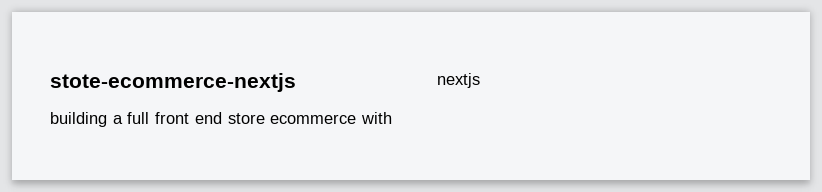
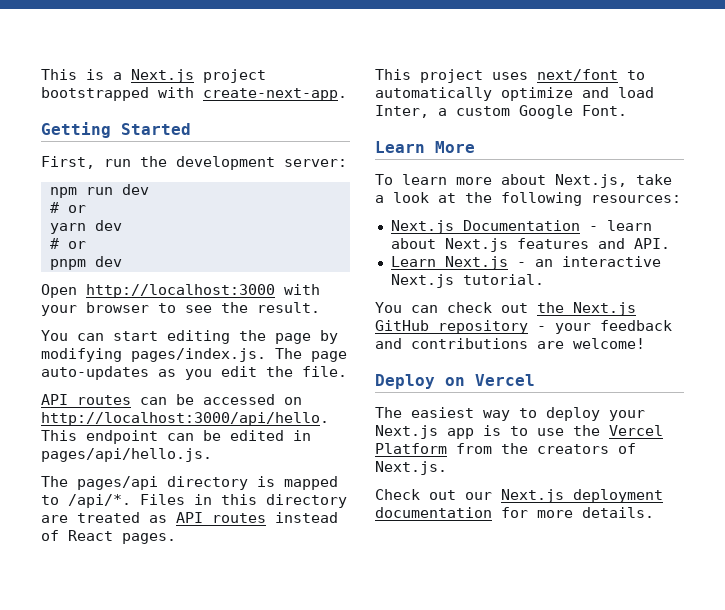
[50,73,296,92] [50,112,393,127] [437,73,480,88] stote-ecommerce-nextjs // building a full front end store ecommerce with nextjs -> [41,69,266,83] [41,87,347,101] [41,122,191,138] [41,156,347,170] [49,184,149,198] [49,202,86,213] [49,220,122,234] [49,238,86,249] [49,256,122,270] [41,284,320,298] [41,302,320,316] [41,330,338,344] [41,348,347,362] [41,366,347,380] [41,394,302,405] [41,412,329,426] [41,430,311,444] [41,448,212,462] [41,476,338,490] [41,494,347,508] [41,512,338,523] [41,530,176,544] [375,69,645,83] [375,87,654,101] [375,105,627,119] [375,141,475,153] [375,174,672,188] [375,192,681,206] [390,220,652,234] [390,238,670,252] [390,256,661,270] [390,274,544,288] [375,302,636,316] [375,320,672,334] [375,338,645,349] [375,374,535,389] [375,407,645,421] [375,425,663,439] [375,443,636,454] [375,461,447,475] [375,489,663,503] [375,507,654,518] This is a Next.js project bootstrapped with create-next-app. // Getting Started // First, run the development server: // npm run dev // # or // yarn dev // # or // pnpm dev // Open http://localhost:3000 with your browser to see the result. // You can start editing the page by modifying pages/index.js. The page auto-updates as you edit the file. // API routes can be accessed on http://localhost:3000/api/hello. This endpoint can be edited in pages/api/hello.js. // The pages/api directory is mapped to /api/*. Files in this directory are treated as API routes instead of React pages. // This project uses next/font to automatically optimize and load Inter, a custom Google Font. // Learn More // To learn more about Next.js, take a look at the following resources: // Next.js Documentation - learn about Next.js features and API. // Learn Next.js - an interactive Next.js tutorial. // You can check out the Next.js GitHub repository - your feedback and contributions are welcome! // Deploy on Vercel // The easiest way to deploy your Next.js app is to use the Vercel Platform from the creators of Next.js. // Check out our Next.js deployment documentation for more details.

